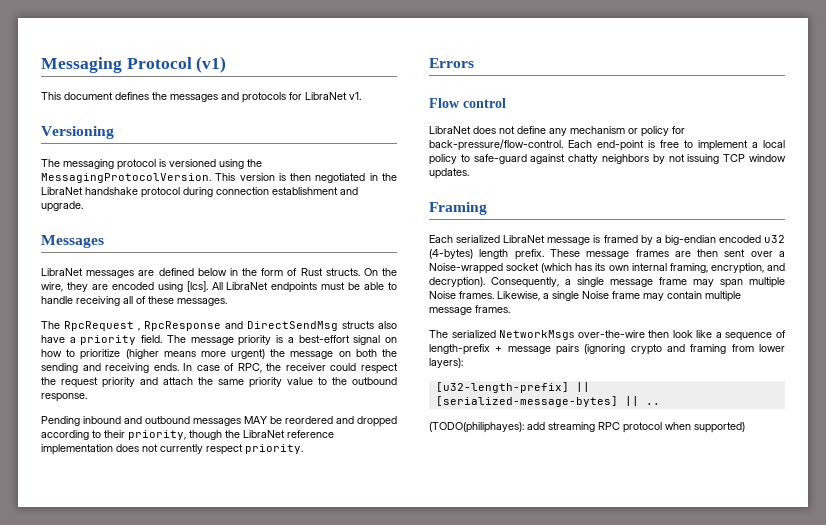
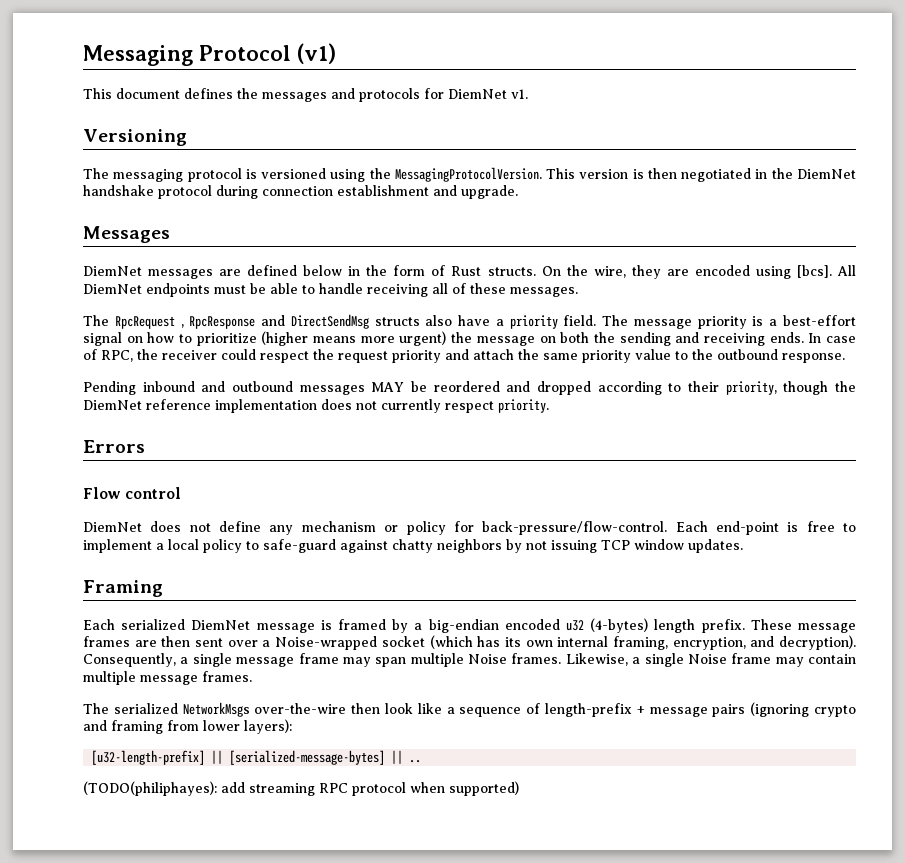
[305,92,347,100] LibraNet -> [448,89,507,99] DiemNet
[41,187,83,195] LibraNet -> [796,169,856,179] DiemNet
[41,268,83,276] LibraNet -> [83,266,142,276] DiemNet
[186,281,269,292] [lcs]. All LibraNet -> [796,265,856,278] [83,284,142,294] [bcs]. All DiemNet
[243,430,285,438] LibraNet -> [83,400,142,410] DiemNet
[429,126,471,134] LibraNet -> [83,522,142,532] DiemNet
[503,235,546,243] LibraNet -> [191,620,251,630] DiemNet

